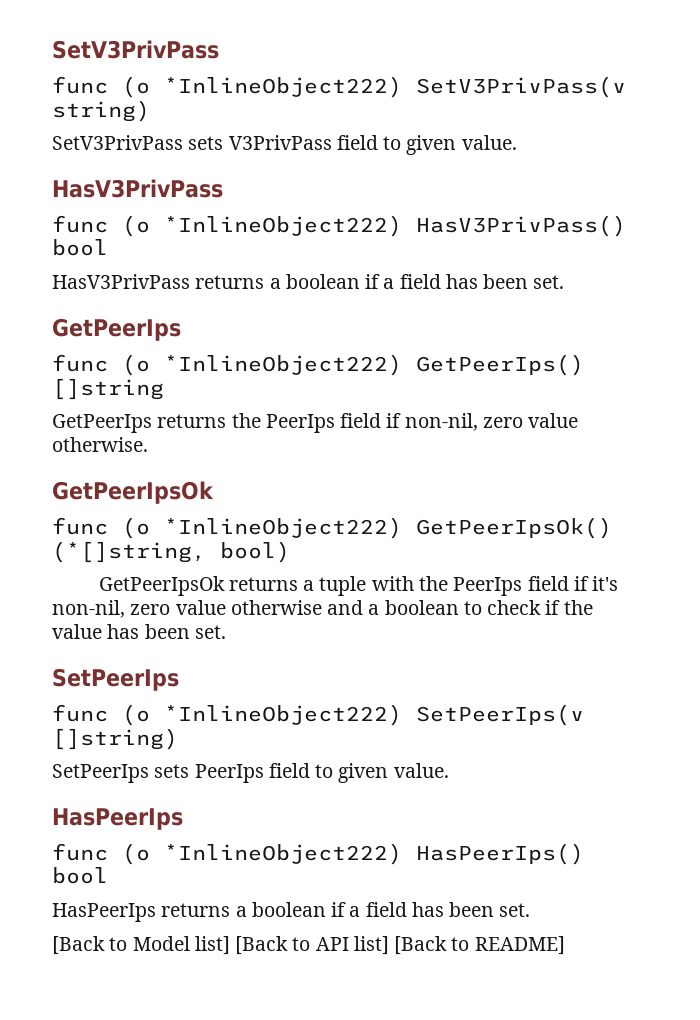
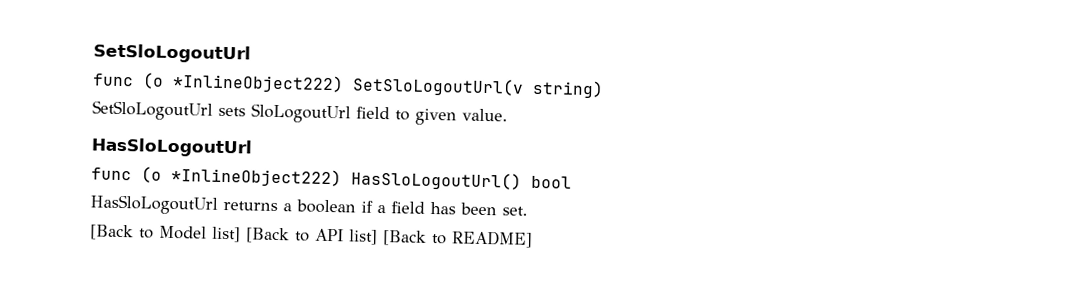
[52,40,219,59] [52,76,626,98] SetV3PrivPass // func (o *InlineObject222) SetV3PrivPass(v -> [93,43,251,64] [93,72,524,97] SetSloLogoutUrl // func (o *InlineObject222) SetSloLogoutUrl(v
[52,135,517,155] [52,179,223,198] [52,215,626,237] [52,239,108,256] [52,274,565,289] [52,318,181,341] [52,354,584,376] [52,378,164,400] [52,413,579,433] [52,437,148,452] [52,481,214,504] [52,517,612,539] [52,541,290,563] [98,576,619,596] [52,600,593,618] [52,624,226,639] [52,668,179,691] [52,704,584,726] [52,728,178,750] [52,763,449,783] [52,808,183,830] [52,843,584,865] [52,867,108,884] [52,903,156,922] SetV3PrivPass sets V3PrivPass field to given value. // HasV3PrivPass // func (o *InlineObject222) HasV3PrivPass() bool // HasV3PrivPass returns a boolean if a field has been set. // GetPeerIps // func (o *InlineObject222) GetPeerIps() []string // GetPeerIps returns the PeerIps field if non-nil, zero value otherwise. // GetPeerIpsOk // func (o *InlineObject222) GetPeerIpsOk() (*[]string, bool) // GetPeerIpsOk returns a tuple with the PeerIps field if it's non-nil, zero value otherwise and a boolean to check if the value has been set. // SetPeerIps // func (o *InlineObject222) SetPeerIps(v []string) // SetPeerIps sets PeerIps field to given value. // HasPeerIps // func (o *InlineObject222) HasPeerIps() bool // HasPeerIps -> [92,100,508,126] [91,137,252,158] [91,166,572,191] [90,194,218,215] SetSloLogoutUrl sets SloLogoutUrl field to given value. // HasSloLogoutUrl // func (o *InlineObject222) HasSloLogoutUrl() bool // HasSloLogoutUrl

